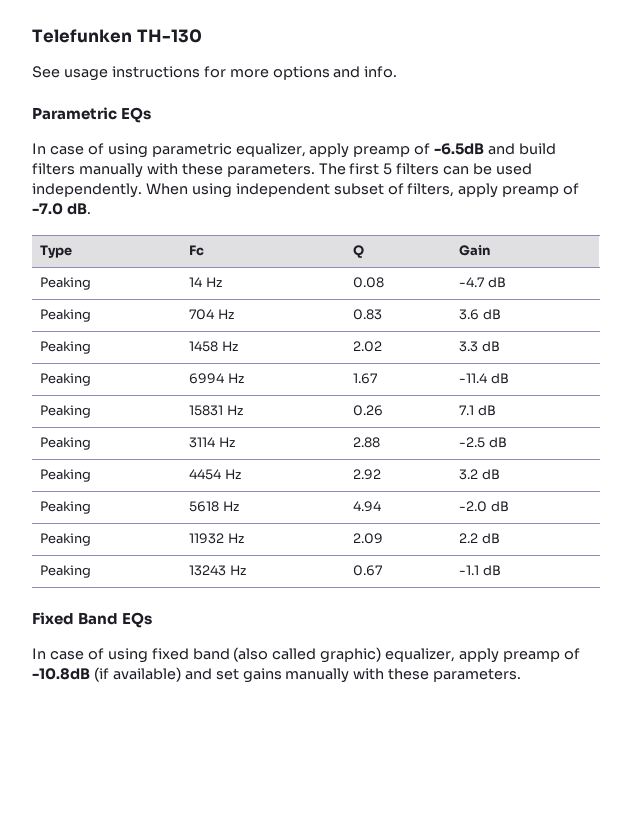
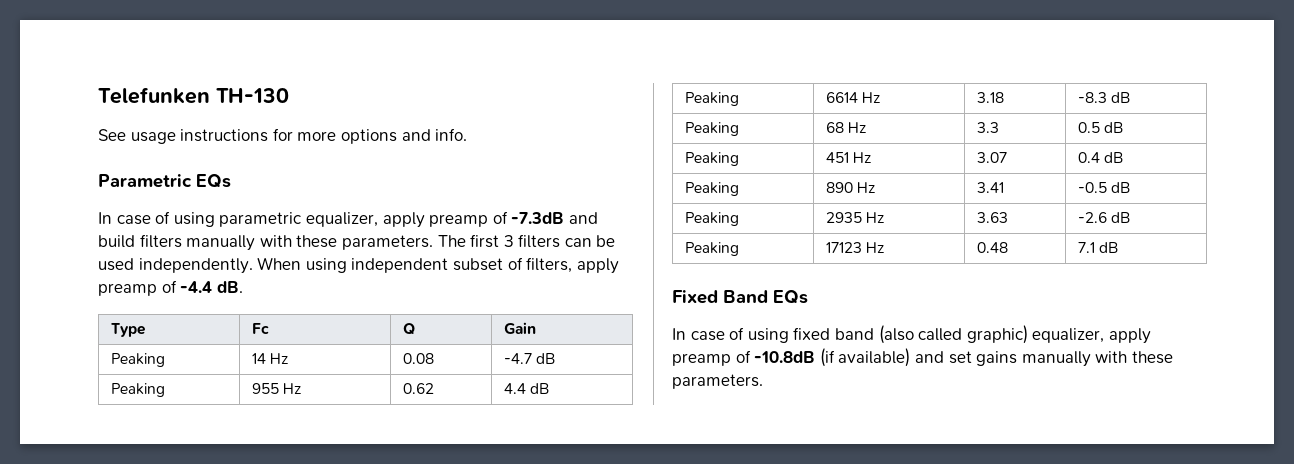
[434,143,485,155] -6.5dB -> [511,212,565,224] -7.3dB
[383,163,393,175] 5 -> [503,235,514,247] 3
[32,203,63,215] -7.0 -> [180,281,213,293] -4.4
[189,309,234,320] [353,309,383,320] [459,309,501,320] [40,341,92,354] [189,341,238,352] [353,341,383,352] [459,341,500,352] [40,373,92,386] [189,373,244,384] [353,373,378,384] [459,373,509,384] [40,405,92,418] [189,405,243,416] [353,405,384,416] [459,405,496,416] [40,437,92,450] [189,437,235,448] [353,437,381,448] [459,437,507,448] [40,469,92,482] [189,469,241,480] [353,469,382,480] [459,469,500,480] [40,501,92,514] [189,501,239,512] [353,501,382,512] [459,501,509,512] [40,533,92,546] [189,533,244,544] [353,533,384,544] [459,533,500,544] [40,565,92,578] [189,565,246,576] [353,565,383,576] [459,565,480,575] 704 Hz | 0.83 | 3.6 dB // Peaking | 1458 Hz | 2.02 | 3.3 dB // Peaking | 6994 Hz | 1.67 | -11.4 dB // Peaking | 15831 Hz | 0.26 | 7.1 dB // Peaking | 3114 Hz | 2.88 | -2.5 dB // Peaking | 4454 Hz | 2.92 | 3.2 dB // Peaking | 5618 Hz | 4.94 | -2.0 dB // Peaking | 11932 Hz | 2.09 | 2.2 dB // Peaking | 13243 Hz | 0.67 | -1.1 -> [251,383,301,394] [402,383,434,394] [503,383,549,394] [684,92,739,106] [825,92,880,103] [976,92,1004,103] [1077,92,1130,103] [684,122,739,136] [825,122,866,133] [976,122,999,133] [1077,122,1123,133] [684,152,739,166] [825,152,871,163] [976,152,1007,163] [1077,152,1123,163] [684,182,739,196] [825,182,875,193] [976,182,1004,193] [1077,182,1130,193] [684,212,739,226] [825,212,884,223] [976,212,1008,223] [1077,212,1130,223] [684,242,739,256] [825,242,884,253] [976,242,1008,253] [1077,242,1095,253] 955 Hz | 0.62 | 4.4 dB // Peaking | 6614 Hz | 3.18 | -8.3 dB // Peaking | 68 Hz | 3.3 | 0.5 dB // Peaking | 451 Hz | 3.07 | 0.4 dB // Peaking | 890 Hz | 3.41 | -0.5 dB // Peaking | 2935 Hz | 3.63 | -2.6 dB // Peaking | 17123 Hz | 0.48 | 7.1

